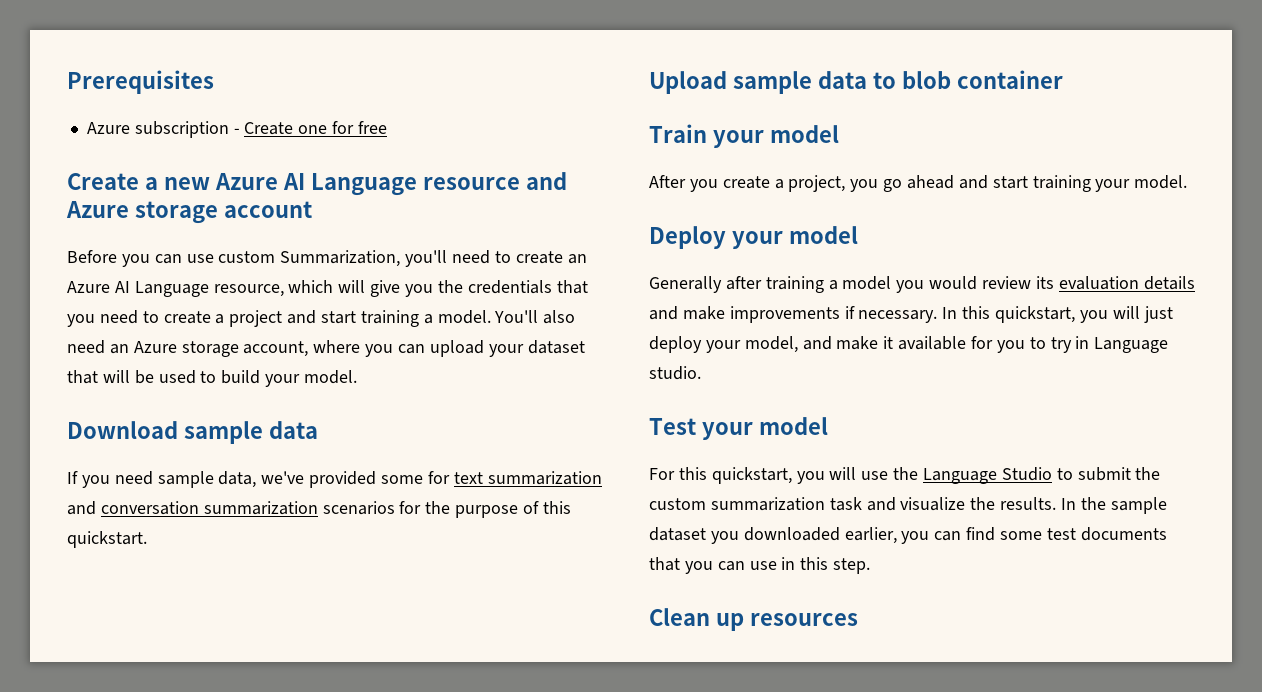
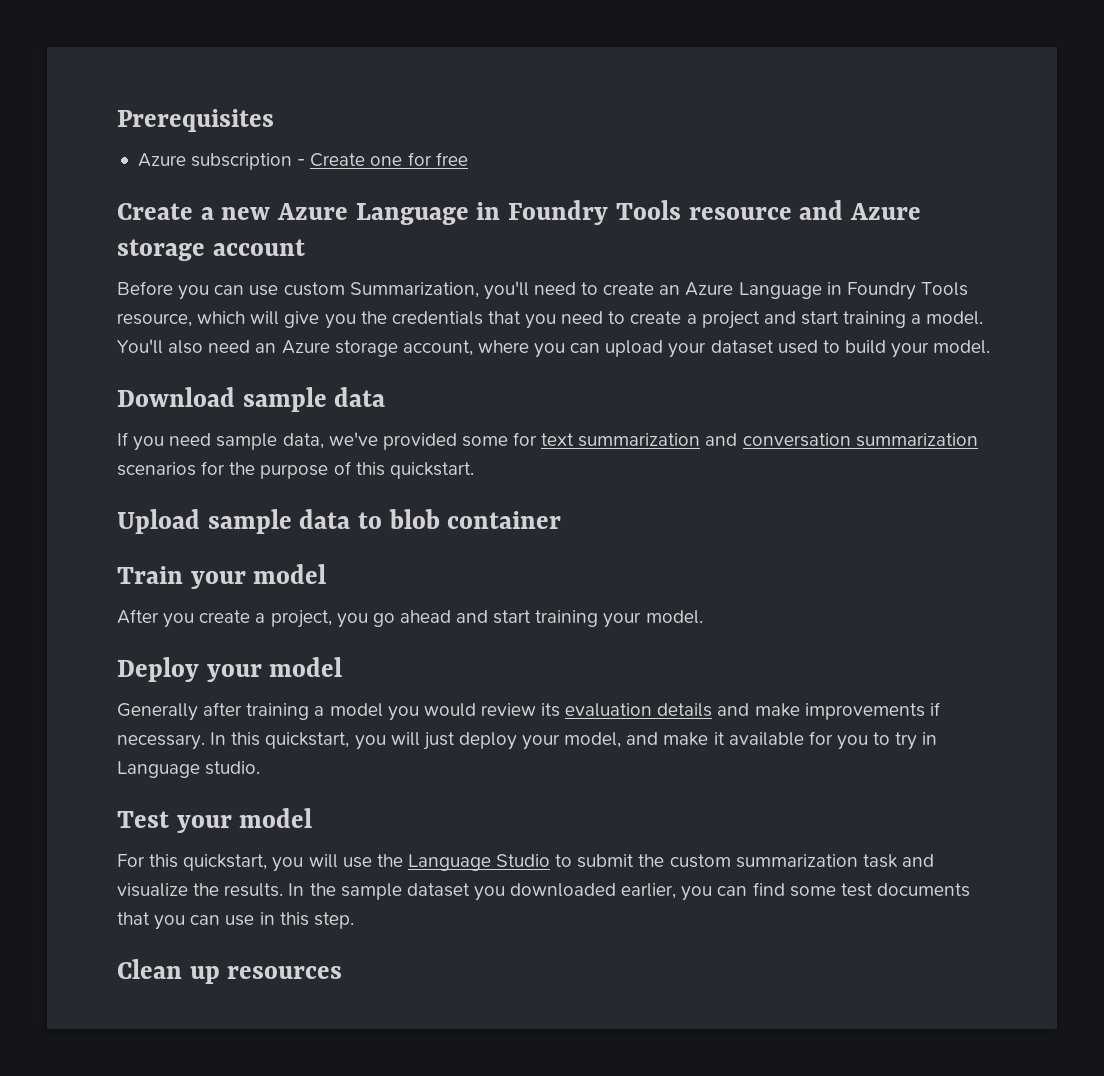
[282,173,417,196] AI Language -> [355,200,681,225] Language in Foundry Tools
[114,281,209,297] AI Language -> [738,282,968,300] Language in Foundry Tools
[67,370,154,384] that will be -> (774, 347) none

